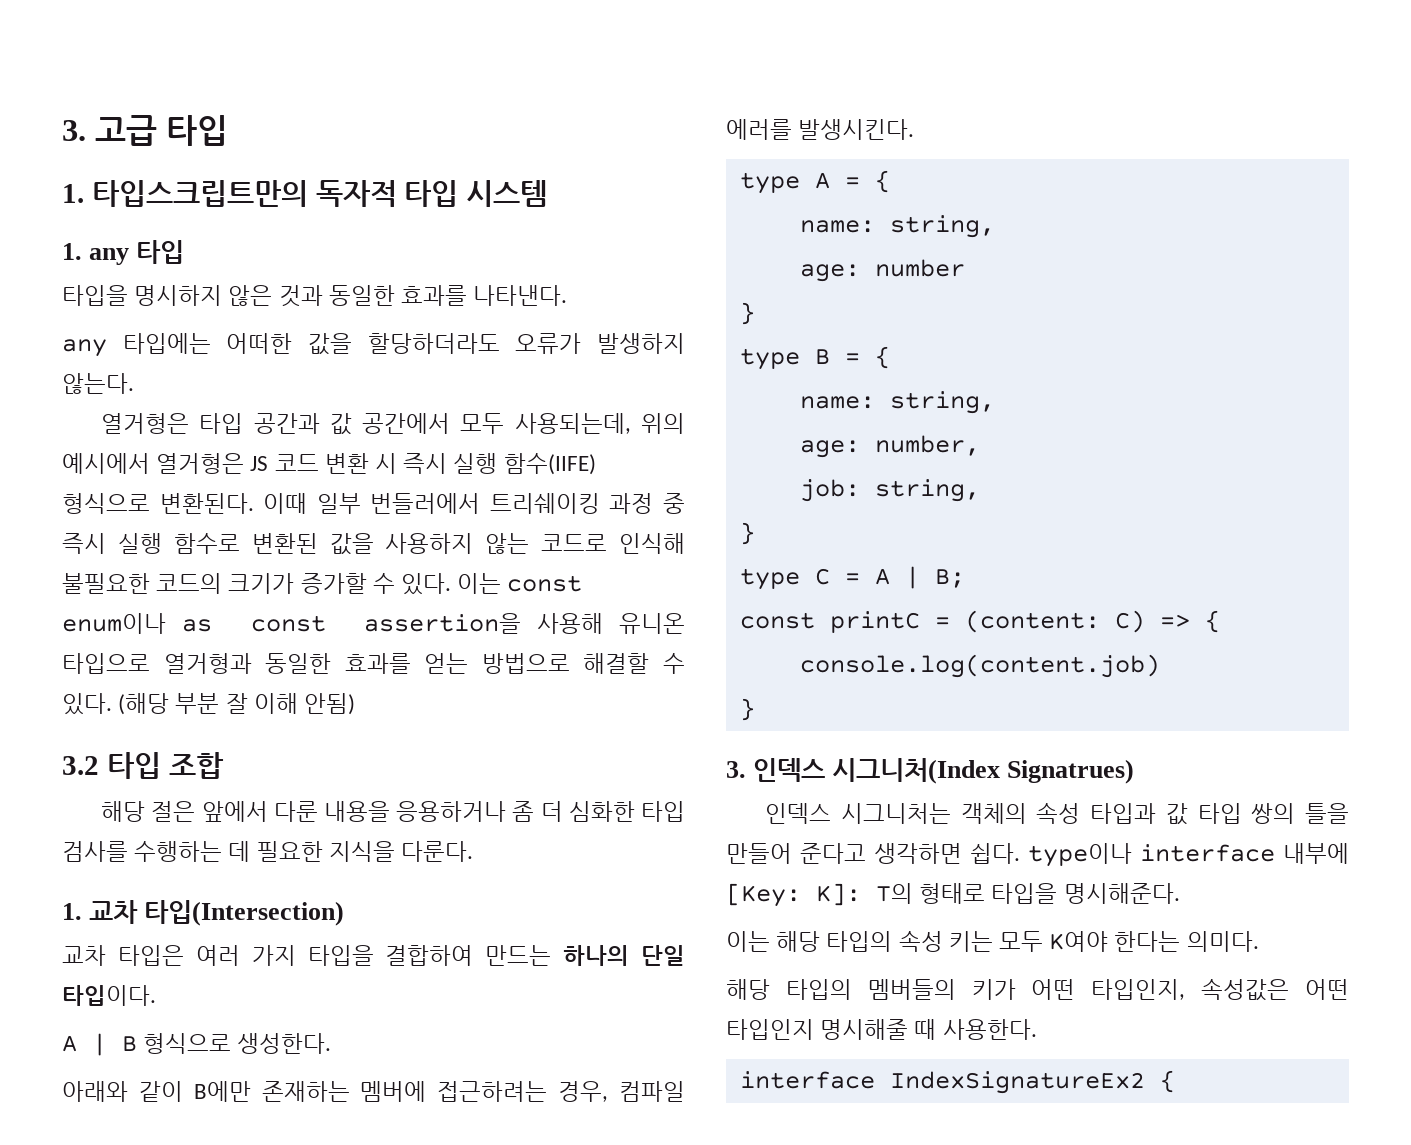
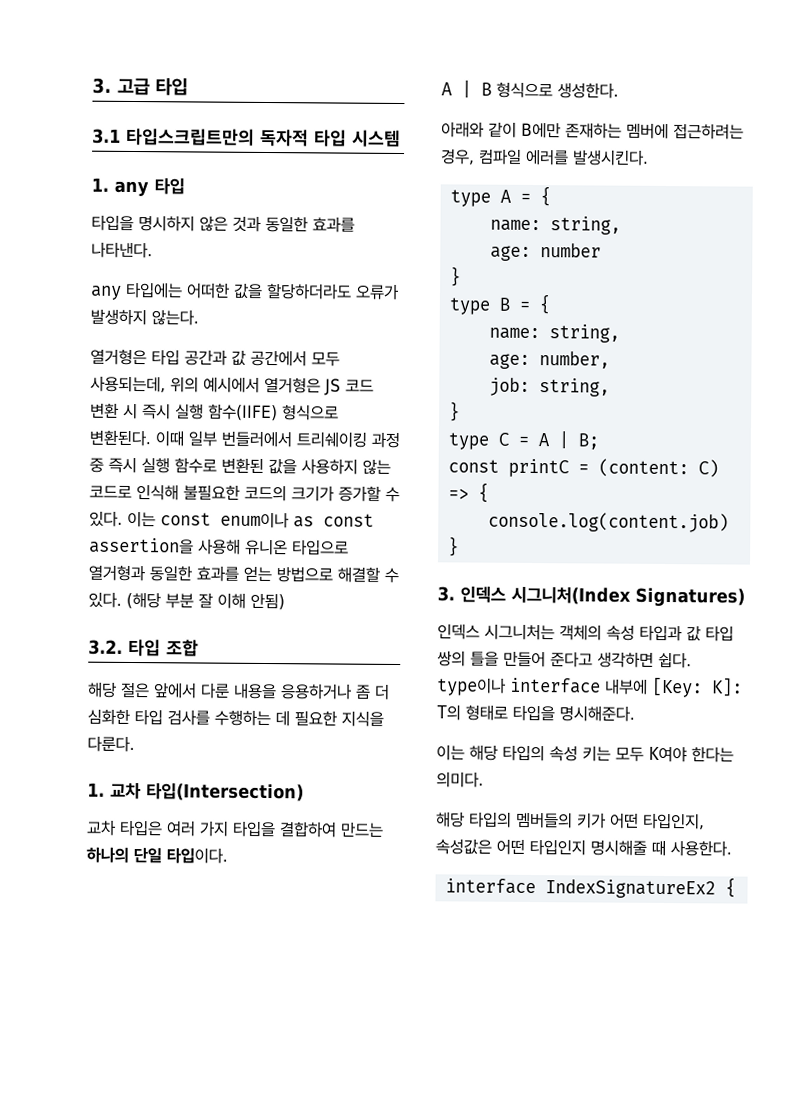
[62,184,84,203] 1. -> [92,128,121,144] 3.1
[62,756,99,775] 3.2 -> [88,639,123,655] 3.2.
[1007,759,1135,784] Signatrues) -> [635,587,745,607] Signatures)

